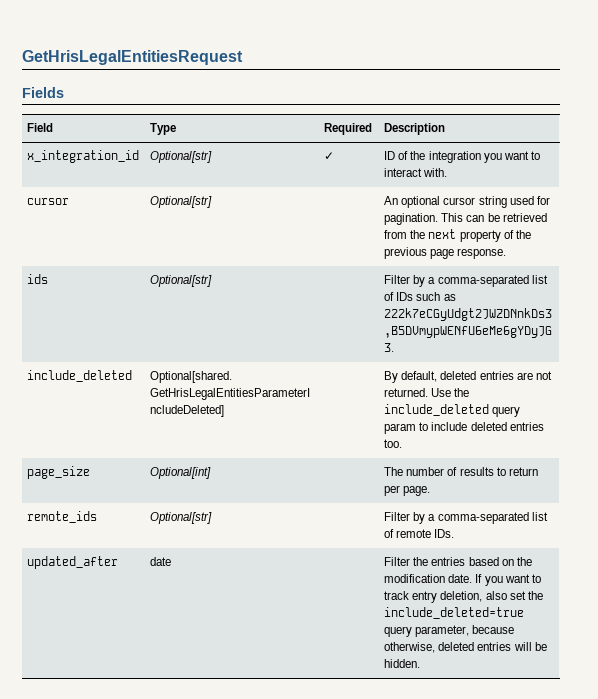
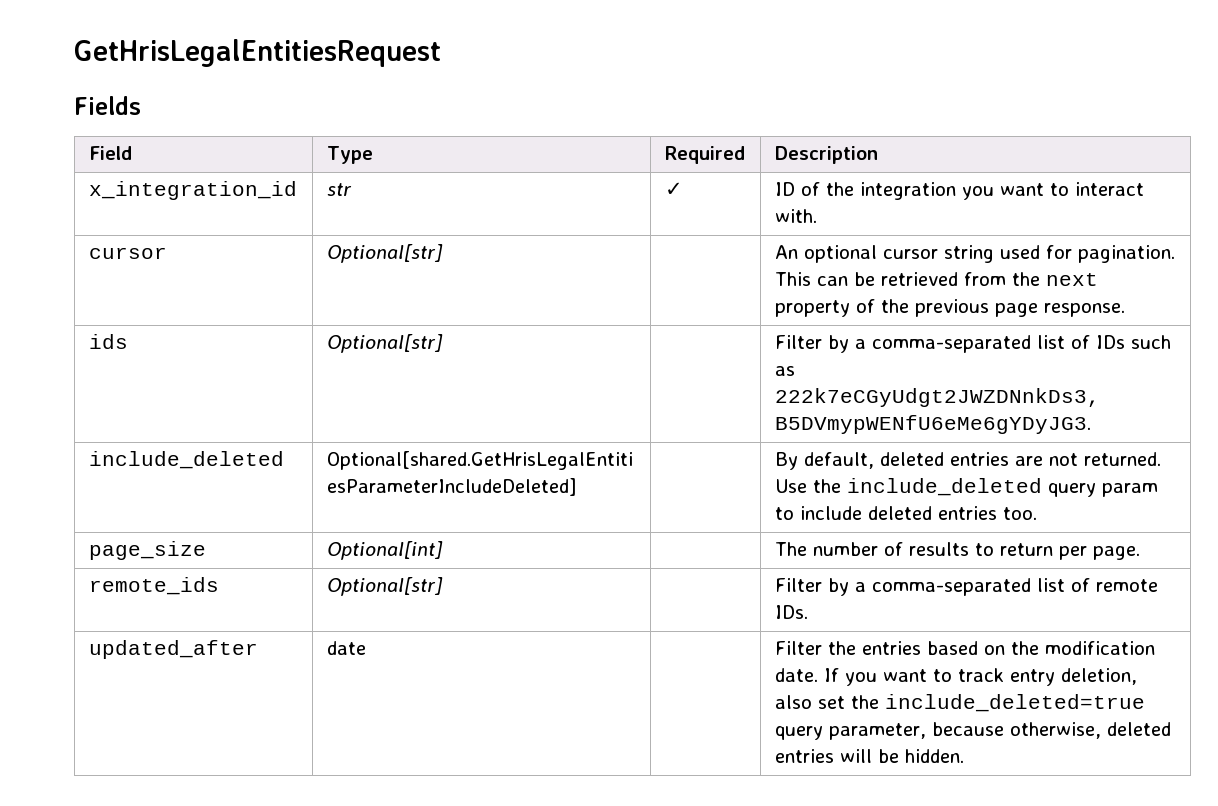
[150,151,213,163] Optional[str] -> [326,183,352,196] str

